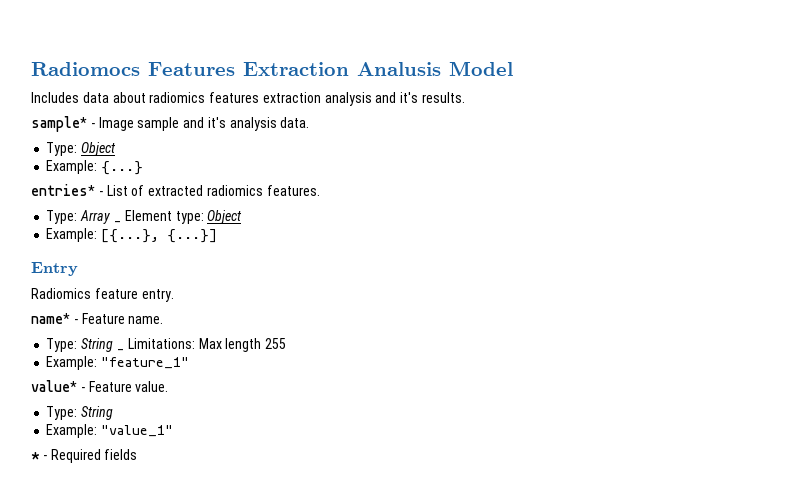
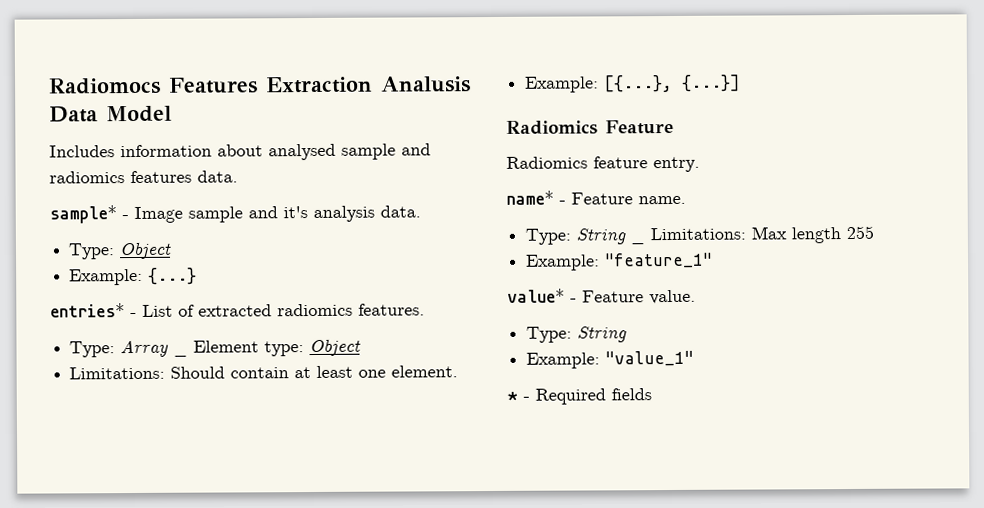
(441, 69) none -> [49,106,98,123] Data
[82,92,466,106] data about radiomics features extraction analysis and it's results. -> [120,143,431,161] [49,170,238,184] information about analysed sample and radiomics features data.
(243, 217) none -> [69,365,459,380] // Limitations: Should contain at least one element.
[31,262,78,276] Entry -> [506,119,674,135] Radiomics Feature

